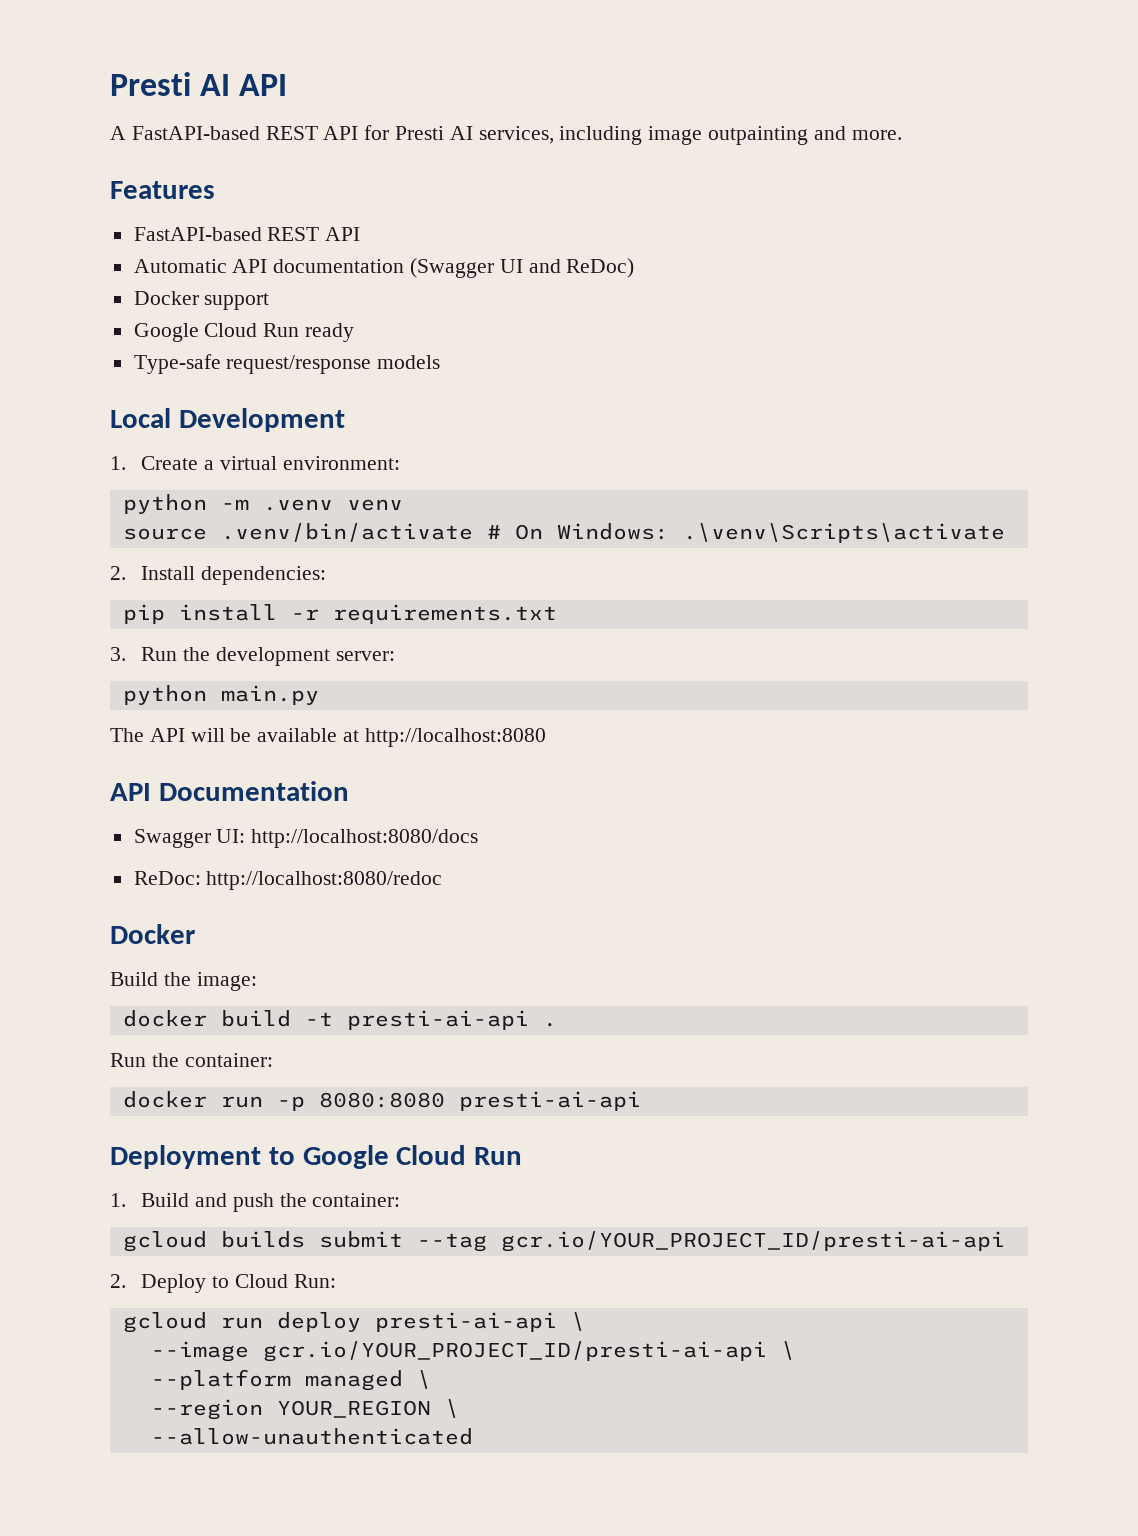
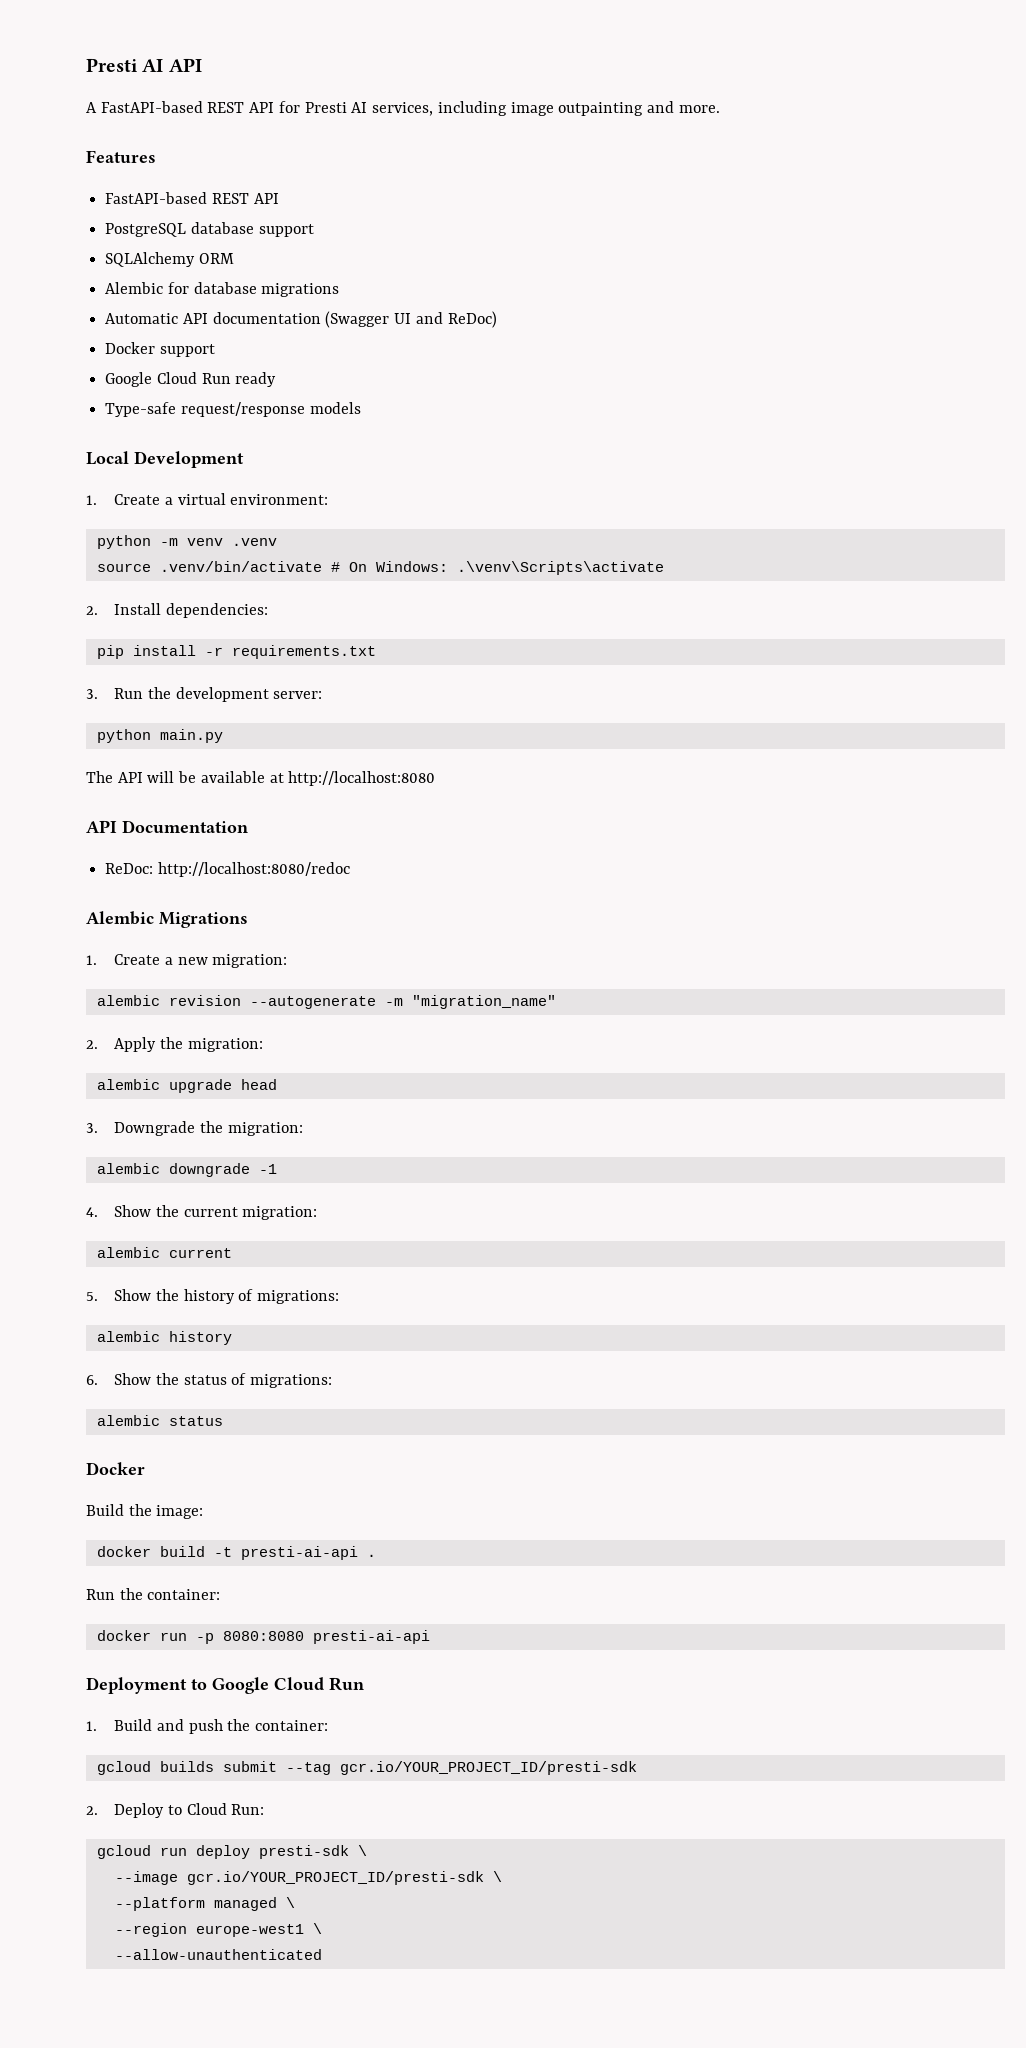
(361, 234) none -> [105,222,314,237] [105,252,234,267] [105,282,340,297] // PostgreSQL database support // SQLAlchemy ORM // Alembic for database migrations
(249, 504) none -> [186,538,223,546] venv
[346,499,403,511] venv -> (277, 542) none
[133,829,479,848] // Swagger UI: http://localhost:8080/docs -> (248, 826) none
(443, 880) none -> [86,911,248,928] [86,954,288,968] [96,995,556,1009] [86,1037,263,1052] [96,1079,277,1093] [86,1121,303,1136] [96,1163,277,1177] [86,1205,318,1220] [96,1247,232,1258] [86,1289,340,1304] [96,1331,232,1345] [86,1373,333,1388] [96,1415,223,1426] // Alembic Migrations // 1. Create a new migration: // alembic revision --autogenerate -m "migration_name" // 2. Apply the migration: // alembic upgrade head // 3. Downgrade the migration: // alembic downgrade -1 // 4. Show the current migration: // alembic current // 5. Show the history of migrations: // alembic history // 6. Show the status of migrations: // alembic status
[500,1231,1005,1252] gcr.io/YOUR_PROJECT_ID/presti-ai-api -> [339,1761,637,1775] gcr.io/YOUR_PROJECT_ID/presti-sdk
[374,1312,557,1332] presti-ai-api -> [258,1845,349,1859] presti-sdk
[262,1341,767,1362] gcr.io/YOUR_PROJECT_ID/presti-ai-api -> [186,1871,484,1885] gcr.io/YOUR_PROJECT_ID/presti-sdk
[276,1400,431,1418] YOUR_REGION -> [195,1924,304,1937] europe-west1

